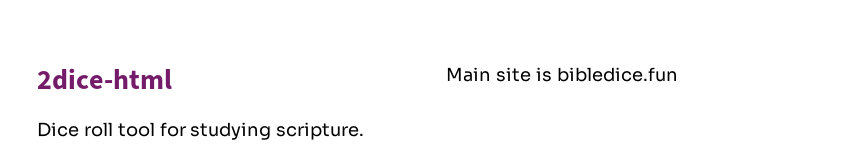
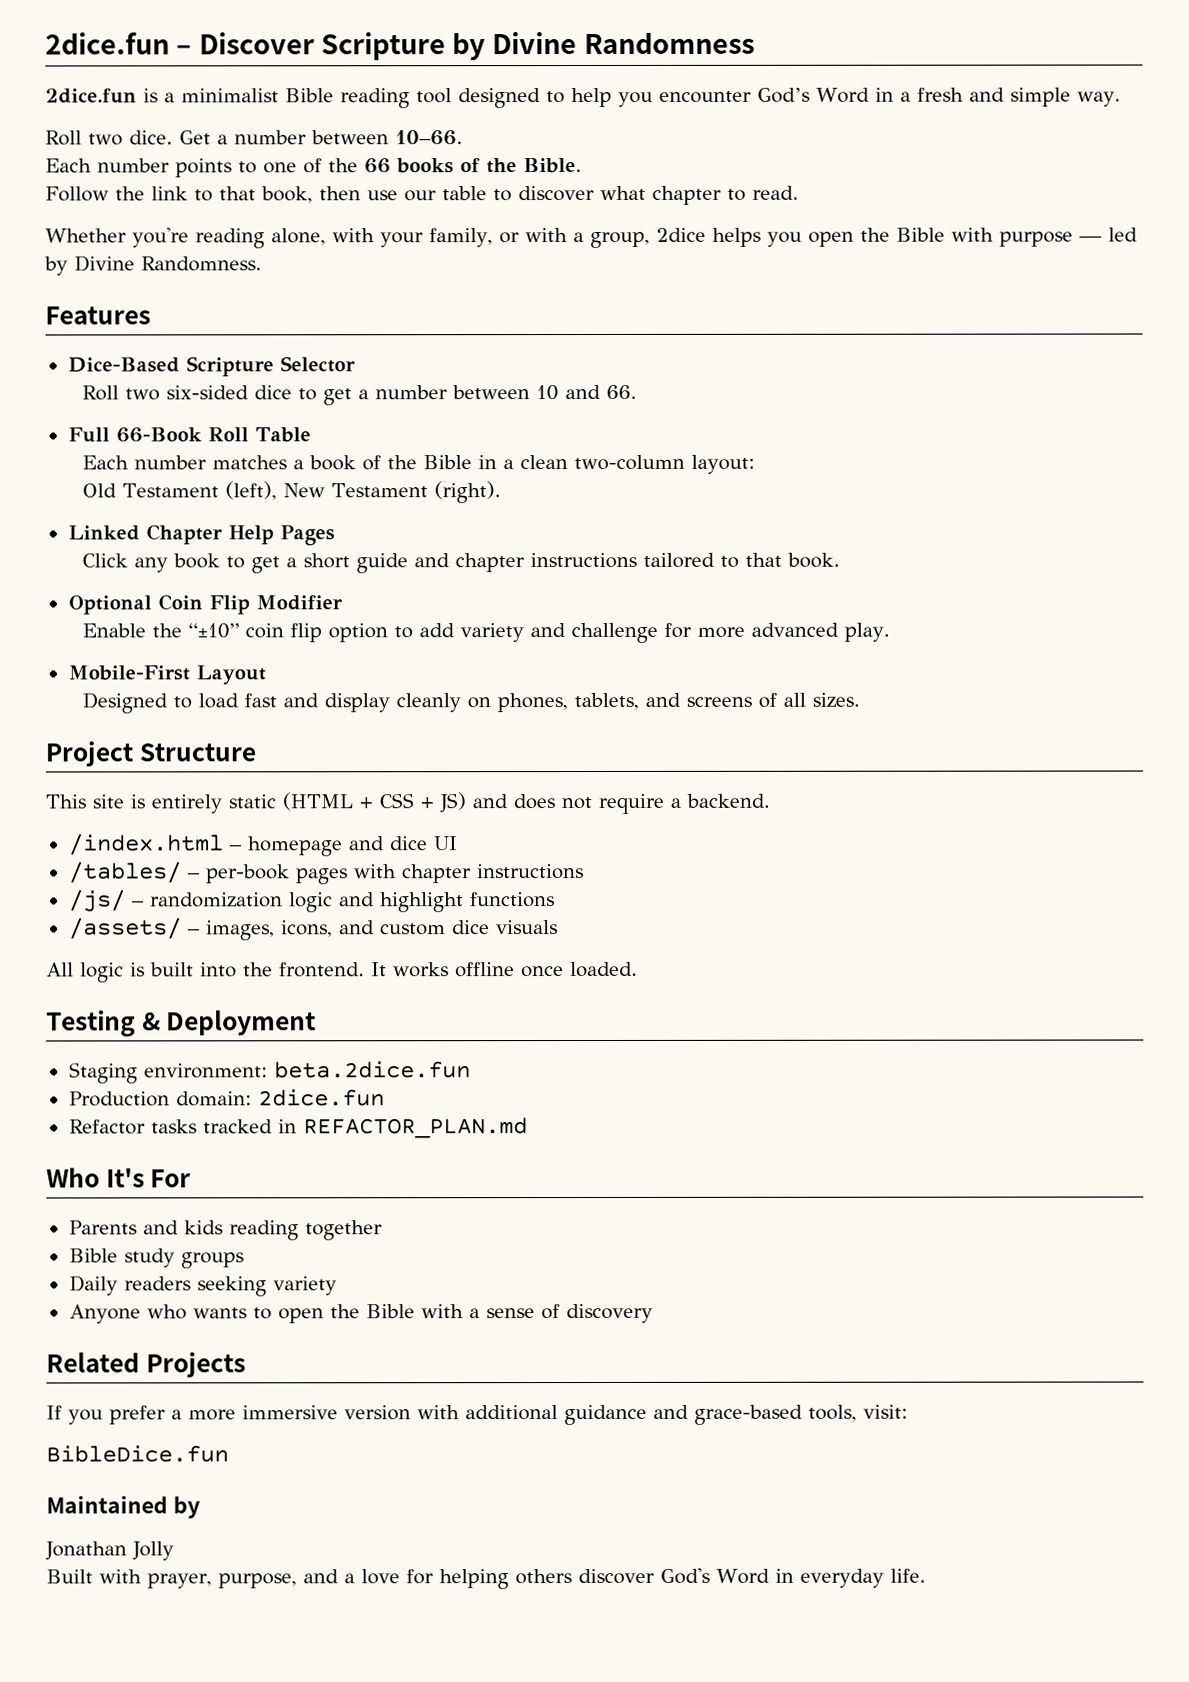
[37,68,172,90] [37,122,365,140] [446,67,678,82] 2dice-html // Dice roll tool for studying scripture. Main site is bibledice.fun -> [45,31,755,61] [45,87,1121,109] [45,130,463,146] [45,158,582,178] [45,185,799,205] [45,227,1138,249] [44,255,262,276] [45,306,151,325] [67,356,356,377] [81,384,637,406] [67,427,311,443] [81,454,755,474] [81,481,501,504] [67,524,335,546] [81,552,840,574] [67,594,343,615] [81,622,890,644] [67,665,266,685] [81,692,860,714] [45,741,256,767] [45,792,770,814] [67,833,458,857] [68,861,584,885] [68,889,555,913] [68,917,558,941] [46,961,638,983] [46,1010,317,1037] [68,1061,471,1084] [68,1089,385,1107] [68,1117,528,1139] [46,1167,192,1188] [68,1220,383,1241] [68,1248,244,1269] [68,1275,337,1297] [68,1303,653,1324] [46,1352,246,1378] [46,1404,908,1426] [46,1445,229,1463] [46,1495,201,1519] [45,1541,174,1561] [46,1567,926,1590] 2dice.fun – Discover Scripture by Divine Randomness // 2dice.fun is a minimalist Bible reading tool designed to help you encounter God’s Word in a fresh and simple way. // Roll two dice. Get a number between 10–66. // Each number points to one of the 66 books of the Bible. // Follow the link to that book, then use our table to discover what chapter to read. // Whether you're reading alone, with your family, or with a group, 2dice helps you open the Bible with purpose — led by Divine Randomness. // Features // Dice-Based Scripture Selector // Roll two six-sided dice to get a number between 10 and 66. // Full 66-Book Roll Table // Each number matches a book of the Bible in a clean two-column layout: // Old Testament (left), New Testament (right). // Linked Chapter Help Pages // Click any book to get a short guide and chapter instructions tailored to that book. // Optional Coin Flip Modifier // Enable the “±10” coin flip option to add variety and challenge for more advanced play. // Mobile-First Layout // Designed to load fast and display cleanly on phones, tablets, and screens of all sizes. // Project Structure // This site is entirely static (HTML + CSS + JS) and does not require a backend. // /index.html – homepage and dice UI // /tables/ – per-book pages with chapter instructions // /js/ – randomization logic and highlight functions // /assets/ – images, icons, and custom dice visuals // All logic is built into the frontend. It works offline once loaded. // Testing & Deployment // Staging environment: beta.2dice.fun // Production domain: 2dice.fun // Refactor tasks tracked in REFACTOR_PLAN.md // Who It's For // Parents and kids reading together // Bible study groups // Daily readers seeking variety // Anyone who wants to open the Bible with a sense of discovery // Related Projects // If you prefer a more immersive version with additional guidance and grace-based tools, visit: // BibleDice.fun // Maintained by // Jonathan Jolly // Built with prayer, purpose, and a love for helping others discover God's Word in everyday life.

